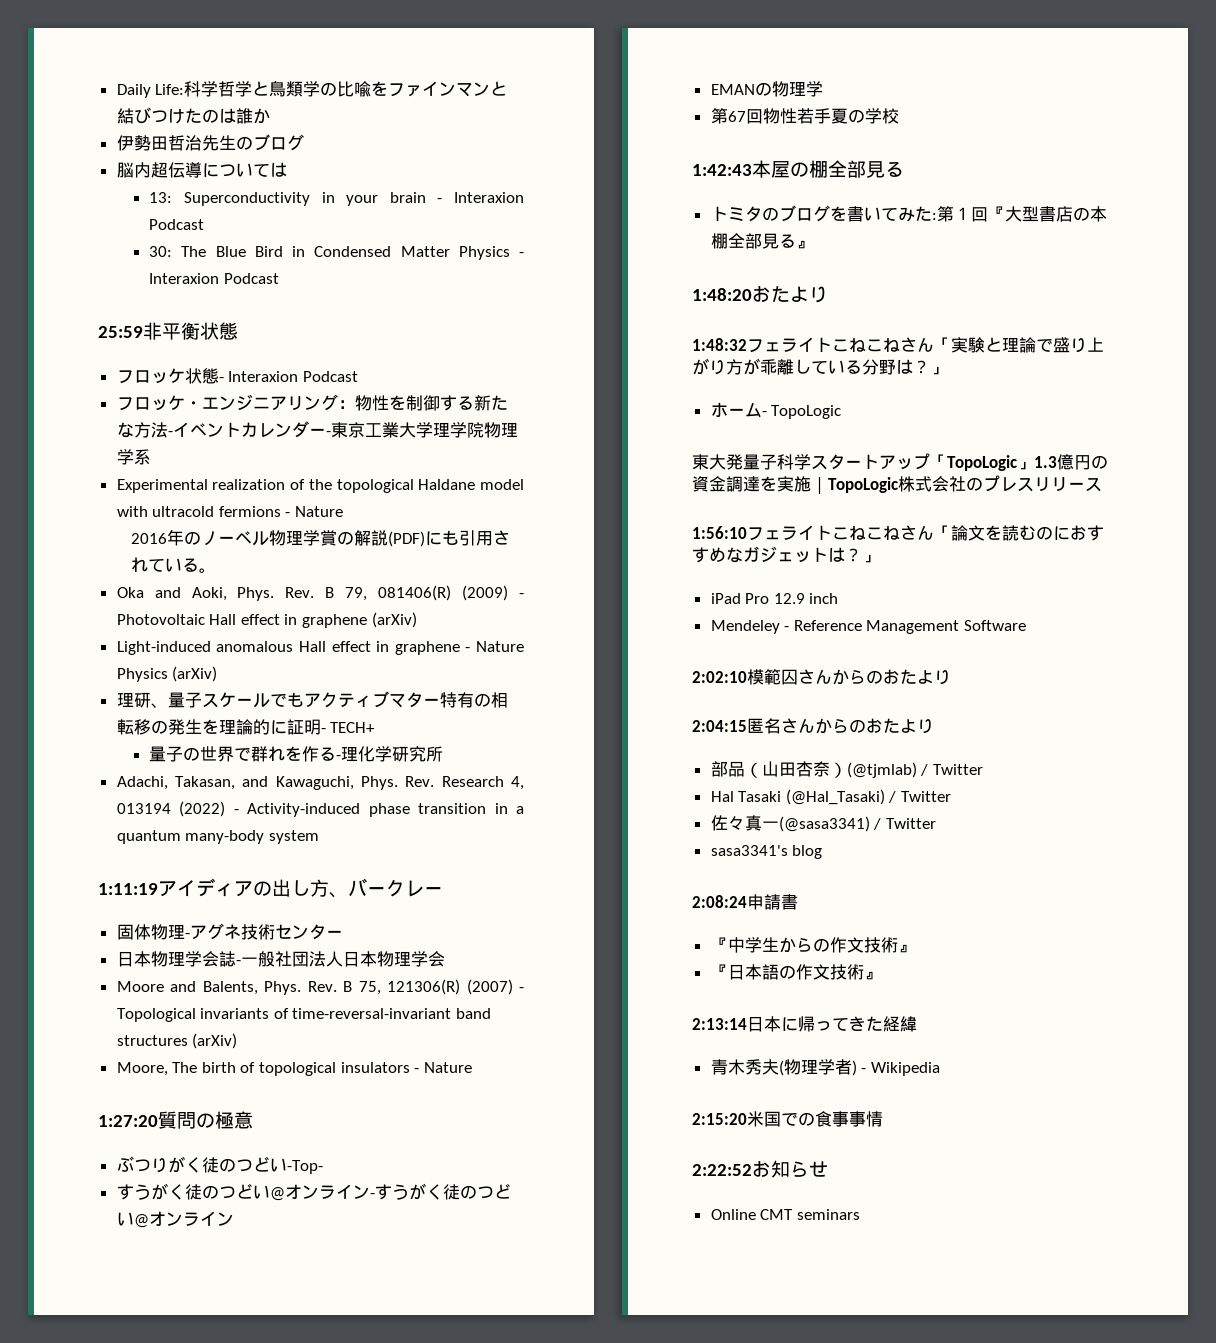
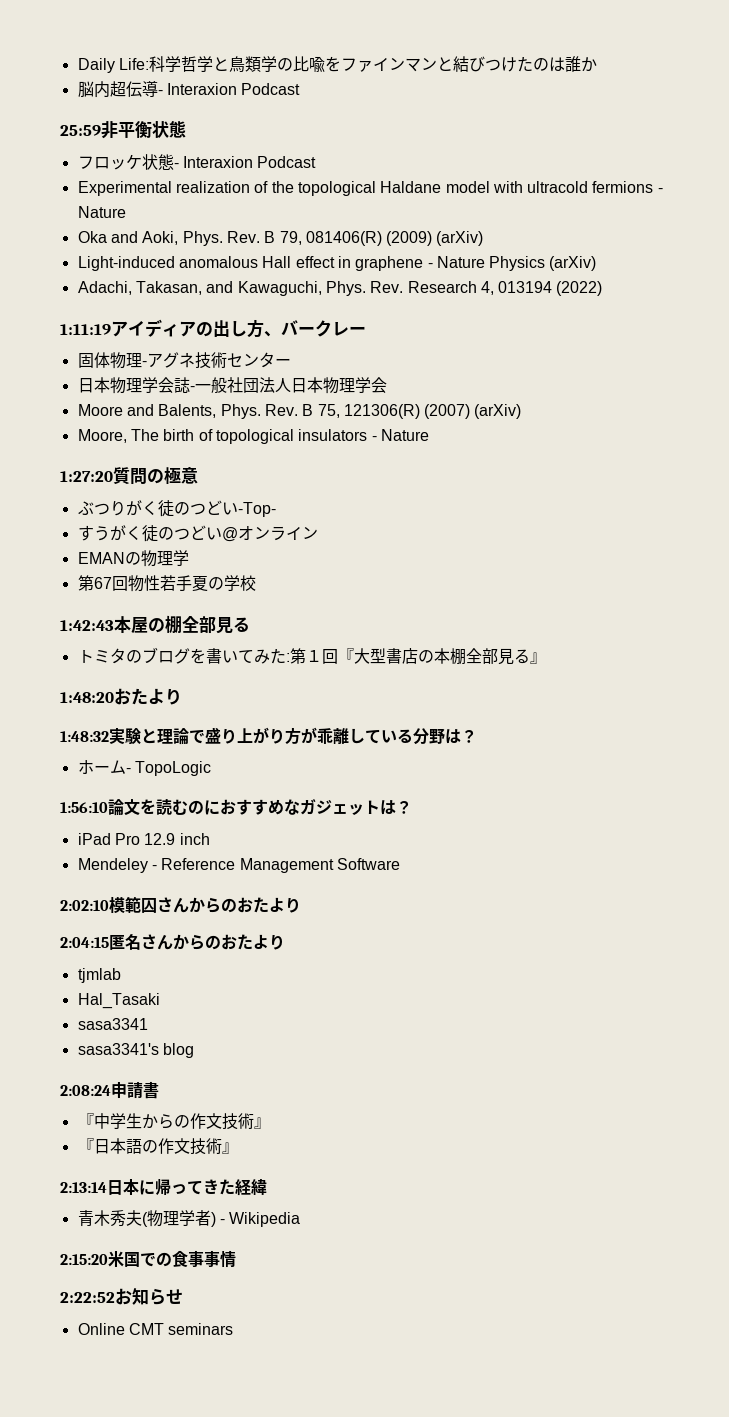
[116,134,304,151] [116,162,287,178] [149,192,524,206] [149,219,205,230] [149,246,510,260] 伊勢田哲治先生のブログ // 脳内超伝導については // 13: Superconductivity in your brain - Interaxion Podcast // 30: The Blue Bird in Condensed Matter Physics -> [77,80,158,98] 脳内超伝導
[116,394,508,411] [116,421,518,438] [116,449,151,465] // フロッケ・エンジニアリング：物性を制御する新たな方法-イベントカレンダー-東京工業大学理学院物理学系 -> (317, 162) none
[130,529,510,547] [130,557,216,573] // 2016年のノーベル物理学賞の解説(PDF)にも引用されている。 -> (126, 212) none
[519,593,524,598] [116,614,368,628] - Photovoltaic Hall effect in graphene -> (433, 238) none
[116,691,508,708] [116,719,376,735] [149,746,444,762] // 理研、量子スケールでもアクティブマター特有の相転移の発生を理論的に証明- TECH+ // 量子の世界で群れを作る-理化学研究所 -> (597, 263) none
[233,803,524,817] [116,830,319,844] - Activity-induced phase transition in a quantum many-body system -> (603, 288) none
[519,987,524,992] [116,1008,492,1022] [116,1035,188,1046] - Topological invariants of time-reversal-invariant band structures -> (471, 411) none
[369,1183,511,1200] [116,1211,234,1228] -すうがく徒のつどい@オンライン -> (318, 533) none
[747,337,951,353] フェライトこねこねさん「 -> (109, 736) none
[930,366,947,375] 」 -> (477, 736) none
[692,453,1108,471] [692,475,1102,495] [692,525,951,541] 東大発量子科学スタートアップ「TopoLogic」1.3億円の資金調達を実施｜TopoLogic株式会社のプレスリリース // 1:56:10フェライトこねこねさん「 -> [60,802,108,813] 1:56:10
[862,554,879,563] 」 -> (412, 807) none
[710,761,983,778] [710,789,952,805] [710,815,936,832] 部品（山田杏奈）(@tjmlab) / Twitter // Hal Tasaki (@Hal_Tasaki) / Twitter // 佐々真一(@sasa3341) / Twitter -> [77,968,121,983] [77,993,160,1009] [77,1018,148,1030] tjmlab // Hal_Tasaki // sasa3341

